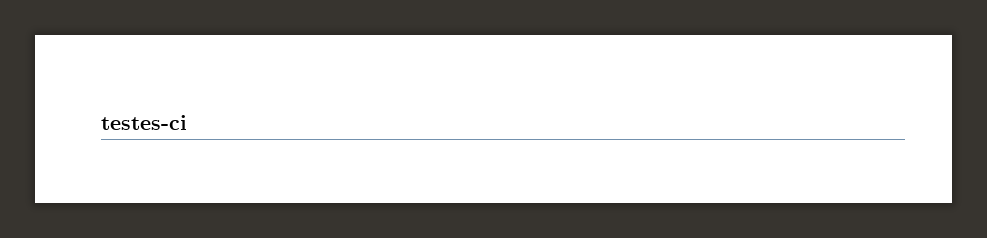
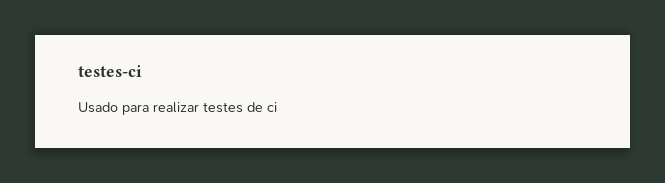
(187, 122) none -> [78,102,277,115] // Usado para realizar testes de ci

